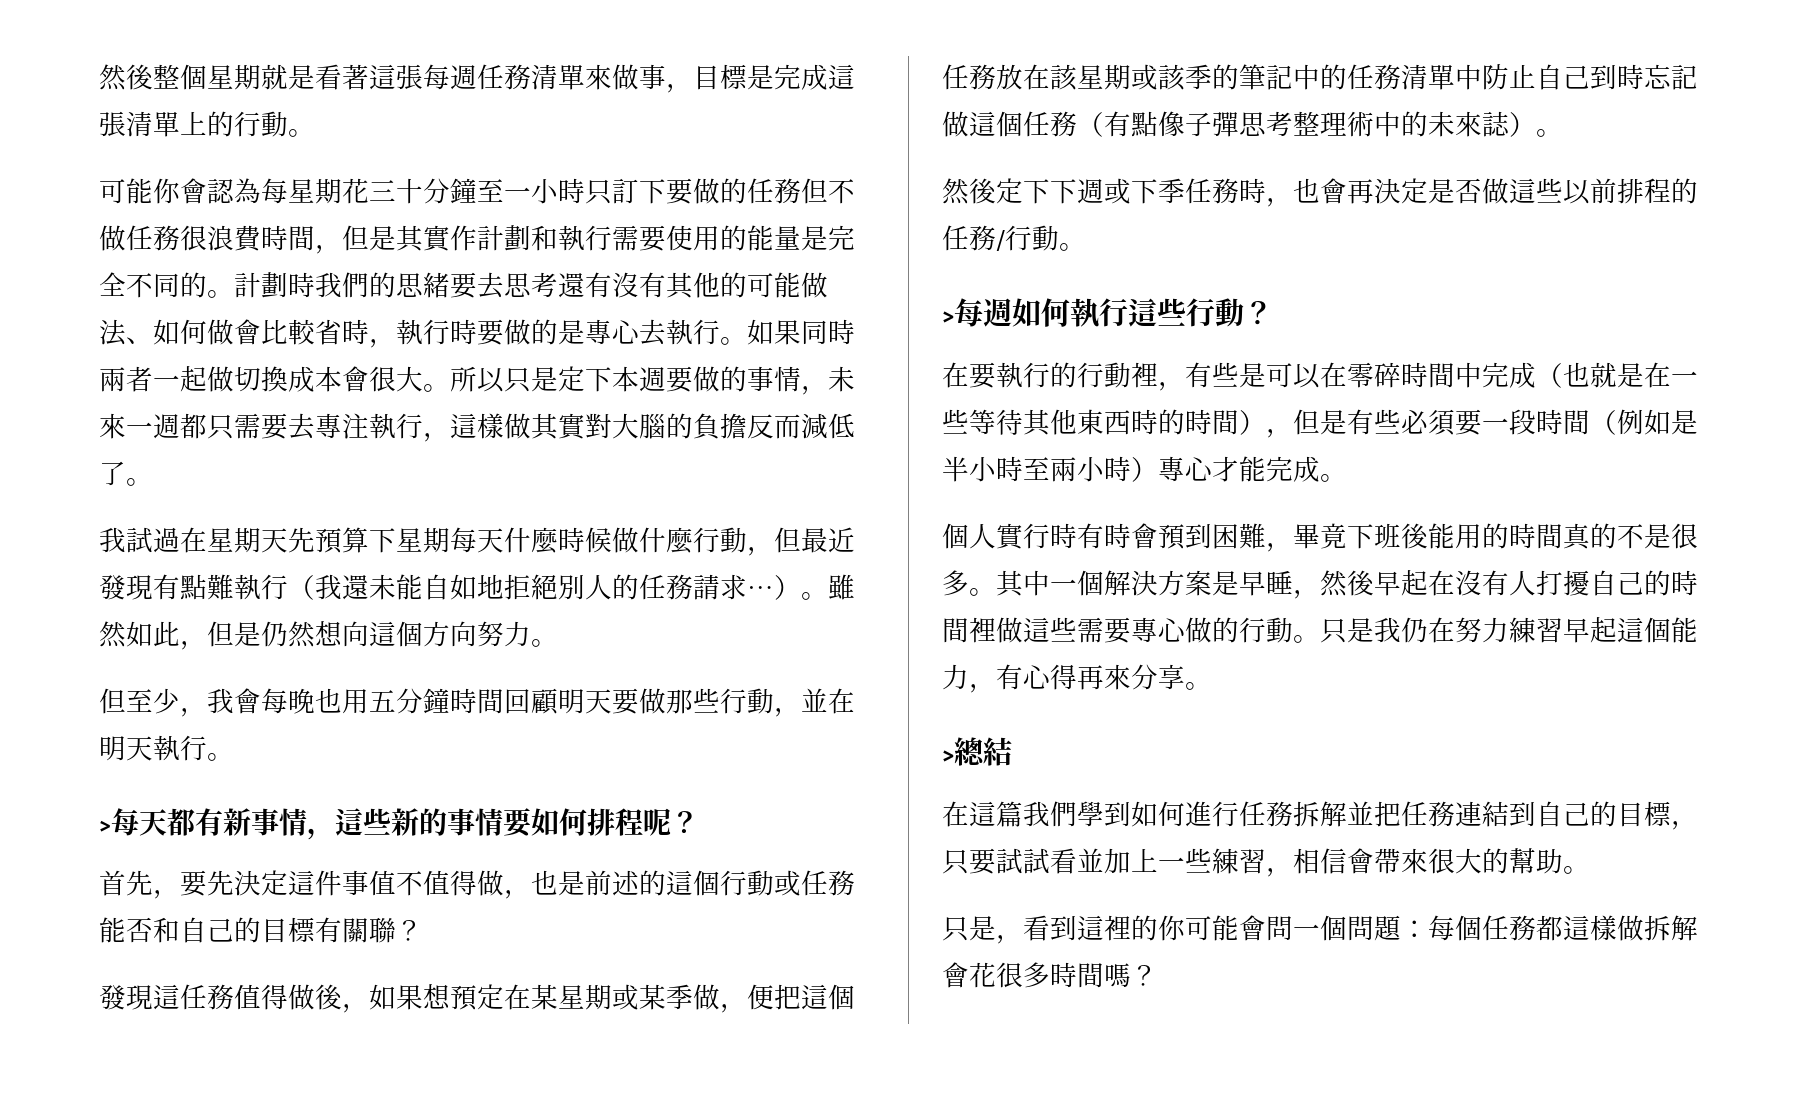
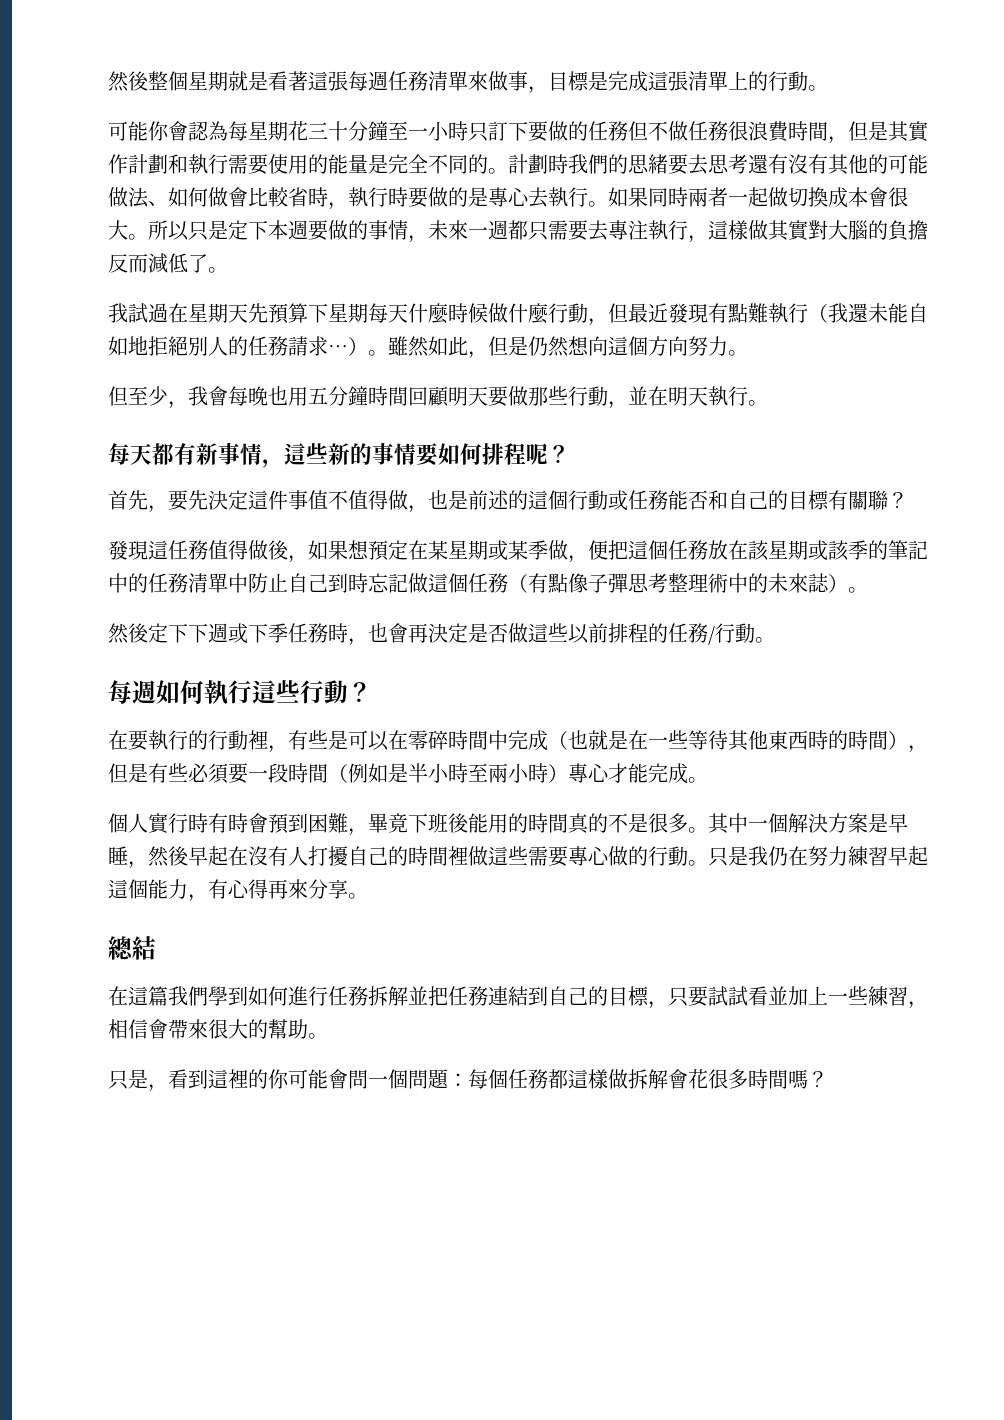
[99,820,111,833] > -> (768, 403) none
[942,311,954,324] > -> (775, 640) none
[942,750,954,763] > -> (368, 896) none

